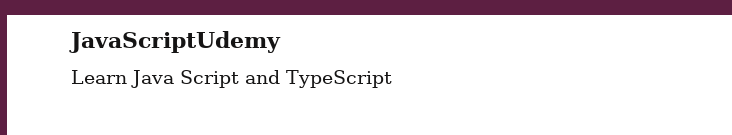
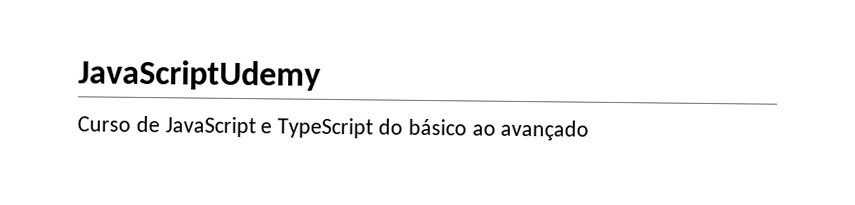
[71,70,392,88] Learn Java Script and TypeScript -> [77,115,590,141] Curso de JavaScript e TypeScript do básico ao avançado

